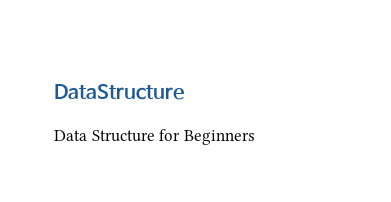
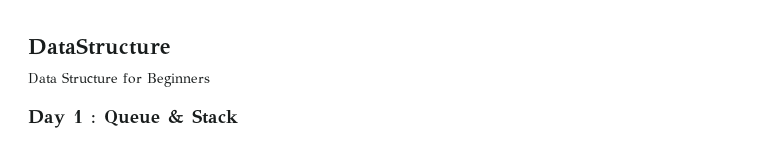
(255, 137) none -> [28,109,238,128] // Day 1 : Queue & Stack

